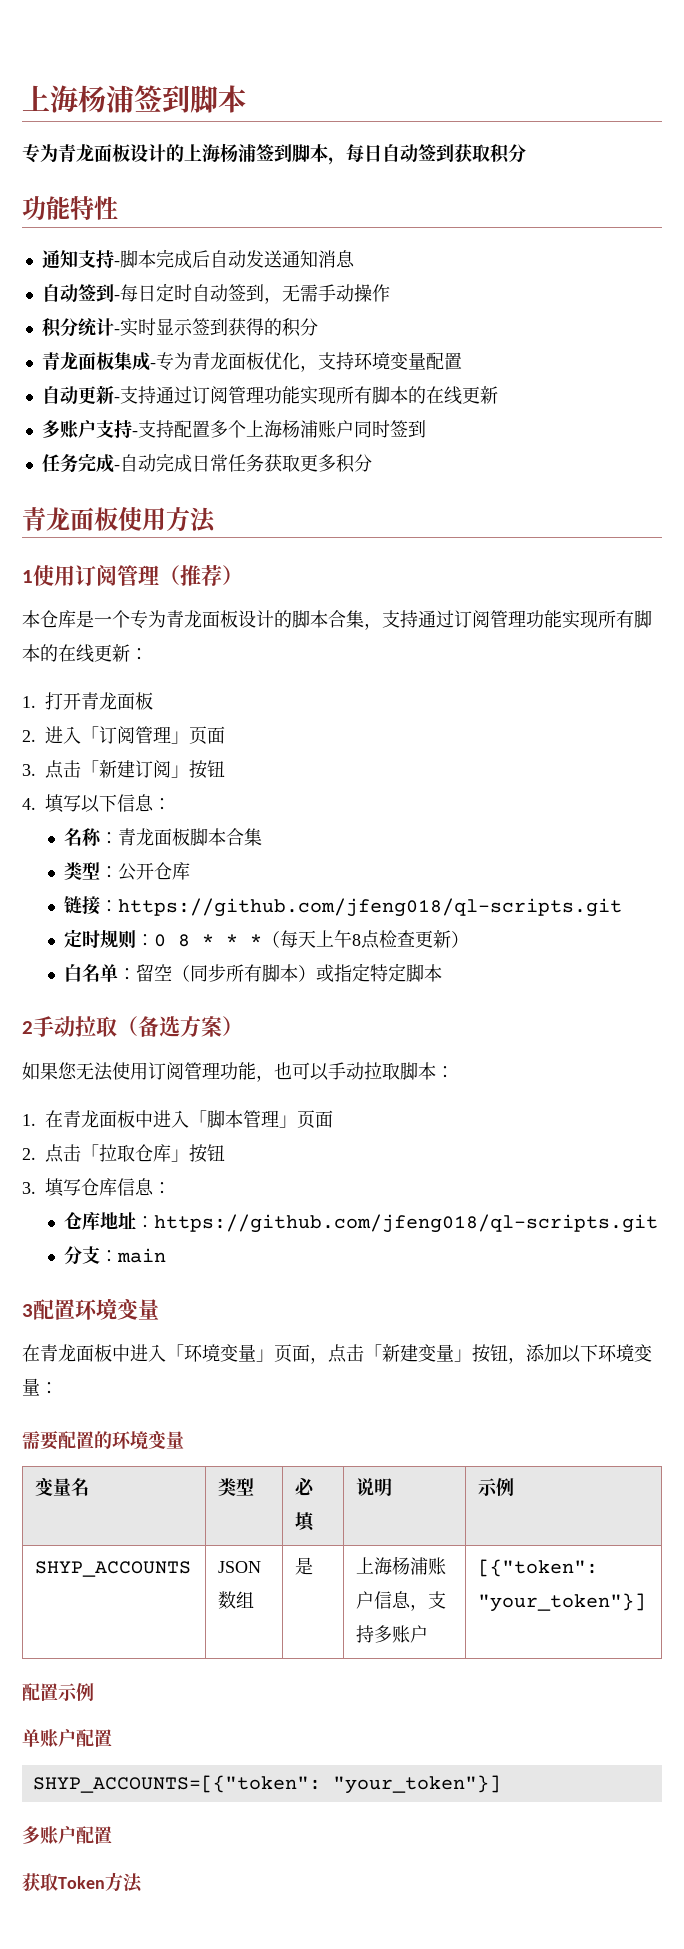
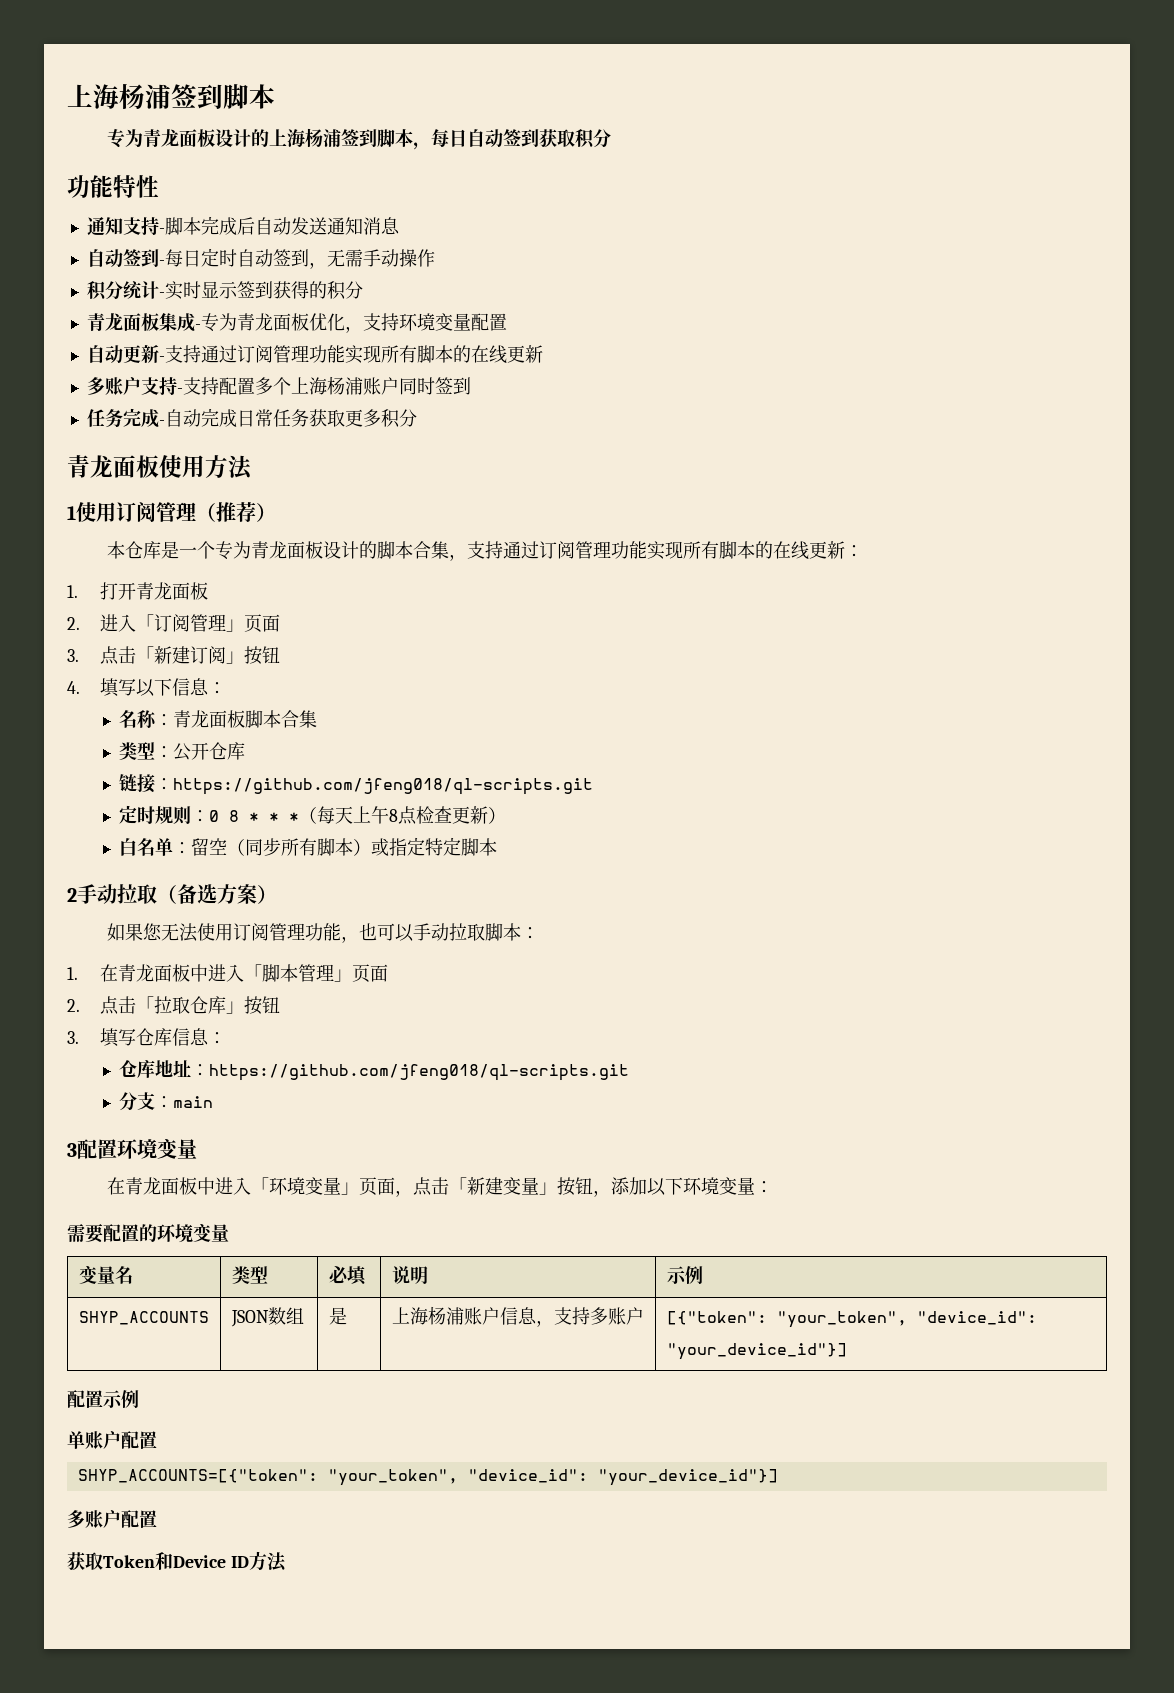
[478,1593,647,1612] "your_token"}] -> [776,1311,1037,1328] [666,1343,847,1360] "your_token", "device_id": "your_device_id"}]
[332,1775,501,1794] "your_token"}] -> [327,1469,778,1486] "your_token", "device_id": "your_device_id"}]
(105, 1882) none -> [155,1552,249,1570] 和Device ID

